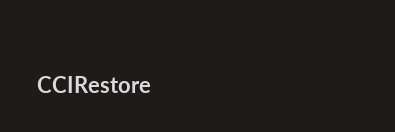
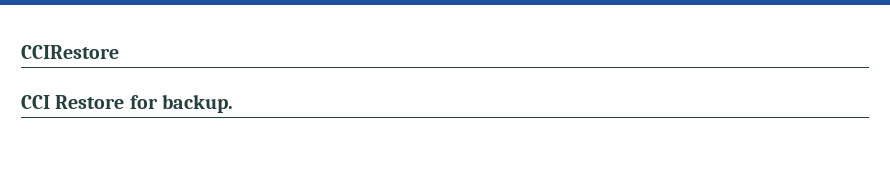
(151, 84) none -> [21,94,234,113] // CCI Restore for backup.

